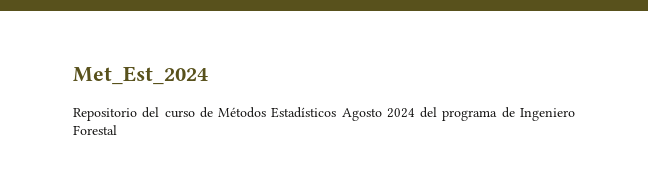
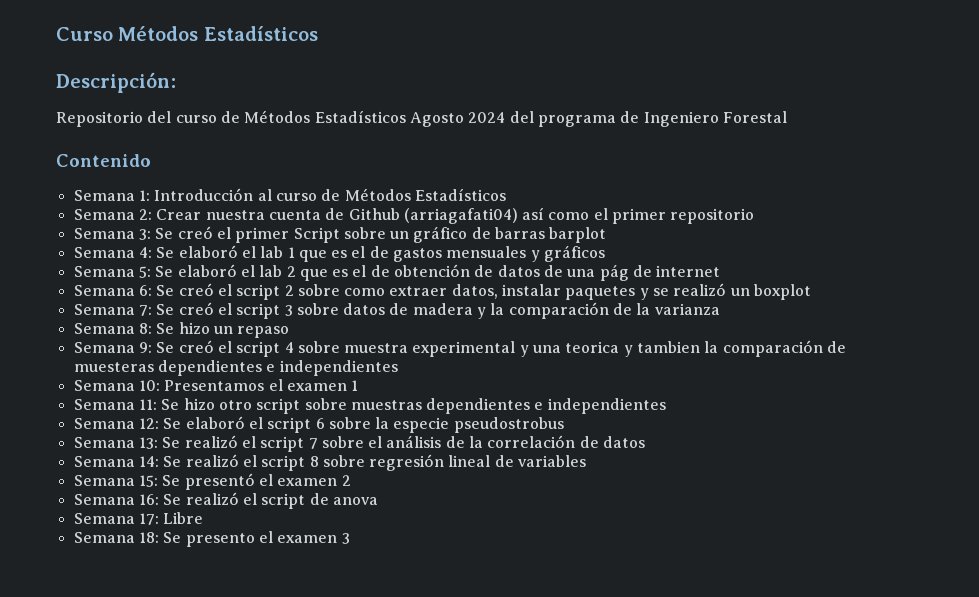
[73,66,208,85] Met_Est_2024 -> [56,26,318,41] [56,72,176,93] Curso Métodos Estadísticos // Descripción:
(117, 130) none -> [56,154,151,167] [73,188,506,201] [73,207,755,224] [73,226,607,243] [73,245,606,262] [73,264,721,281] [73,283,812,300] [73,302,720,319] [73,322,290,338] [73,340,847,357] [73,360,398,376] [73,379,359,391] [73,398,666,414] [73,416,564,433] [73,435,646,452] [73,454,587,471] [73,473,351,490] [73,492,378,509] [73,512,204,525] [73,531,350,547] // Contenido // Semana 1: Introducción al curso de Métodos Estadísticos // Semana 2: Crear nuestra cuenta de Github (arriagafati04) así como el primer repositorio // Semana 3: Se creó el primer Script sobre un gráfico de barras barplot // Semana 4: Se elaboró el lab 1 que es el de gastos mensuales y gráficos // Semana 5: Se elaboró el lab 2 que es el de obtención de datos de una pág de internet // Semana 6: Se creó el script 2 sobre como extraer datos, instalar paquetes y se realizó un boxplot // Semana 7: Se creó el script 3 sobre datos de madera y la comparación de la varianza // Semana 8: Se hizo un repaso // Semana 9: Se creó el script 4 sobre muestra experimental y una teorica y tambien la comparación de muesteras dependientes e independientes // Semana 10: Presentamos el examen 1 // Semana 11: Se hizo otro script sobre muestras dependientes e independientes // Semana 12: Se elaboró el script 6 sobre la especie pseudostrobus // Semana 13: Se realizó el script 7 sobre el análisis de la correlación de datos // Semana 14: Se realizó el script 8 sobre regresión lineal de variables // Semana 15: Se presentó el examen 2 // Semana 16: Se realizó el script de anova // Semana 17: Libre // Semana 18: Se presento el examen 3

